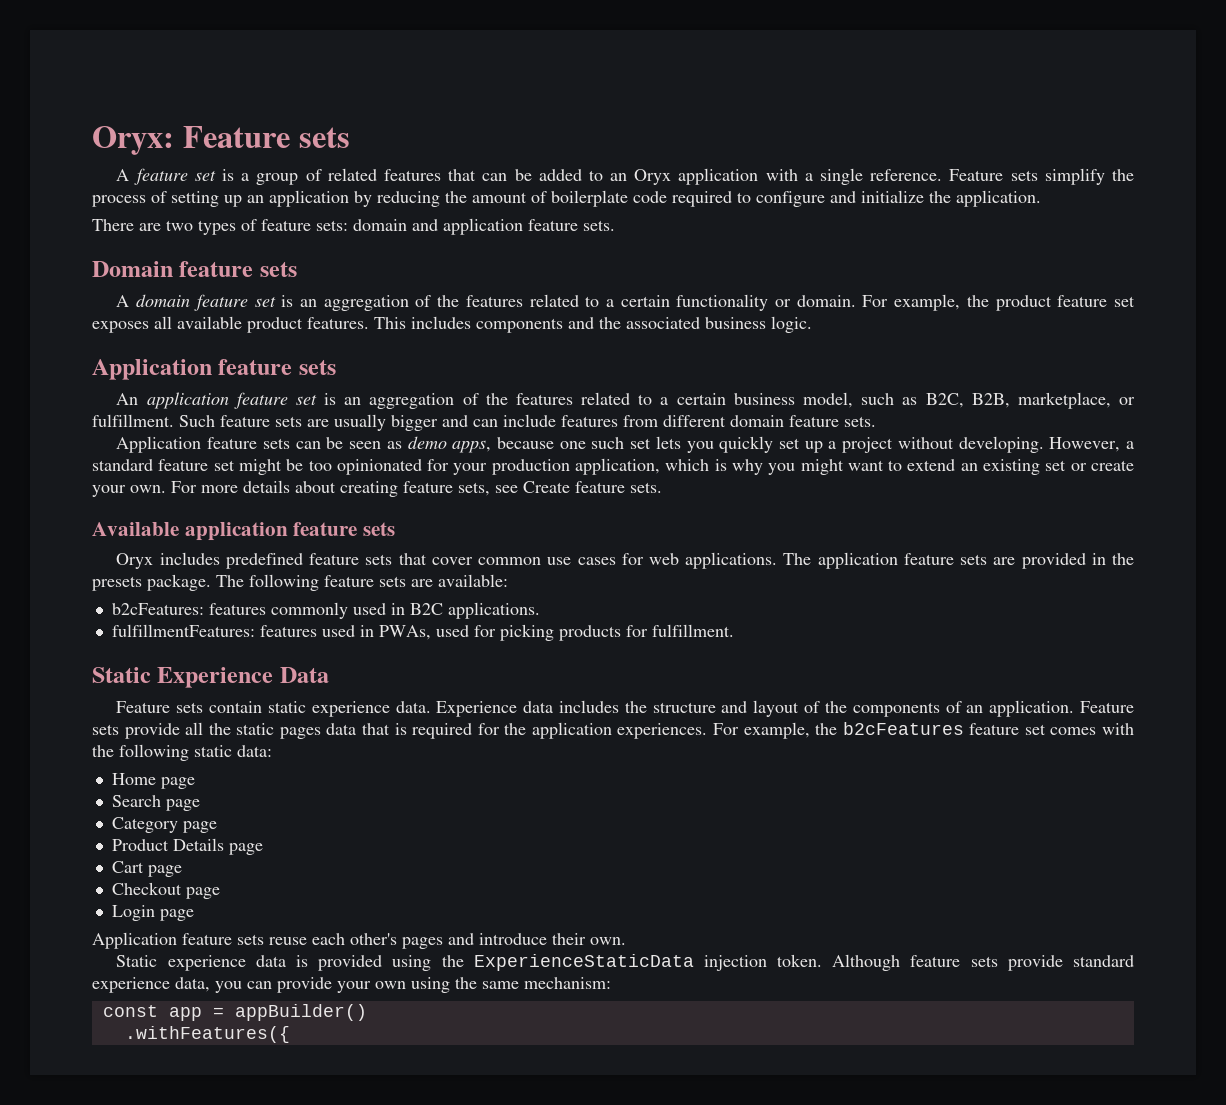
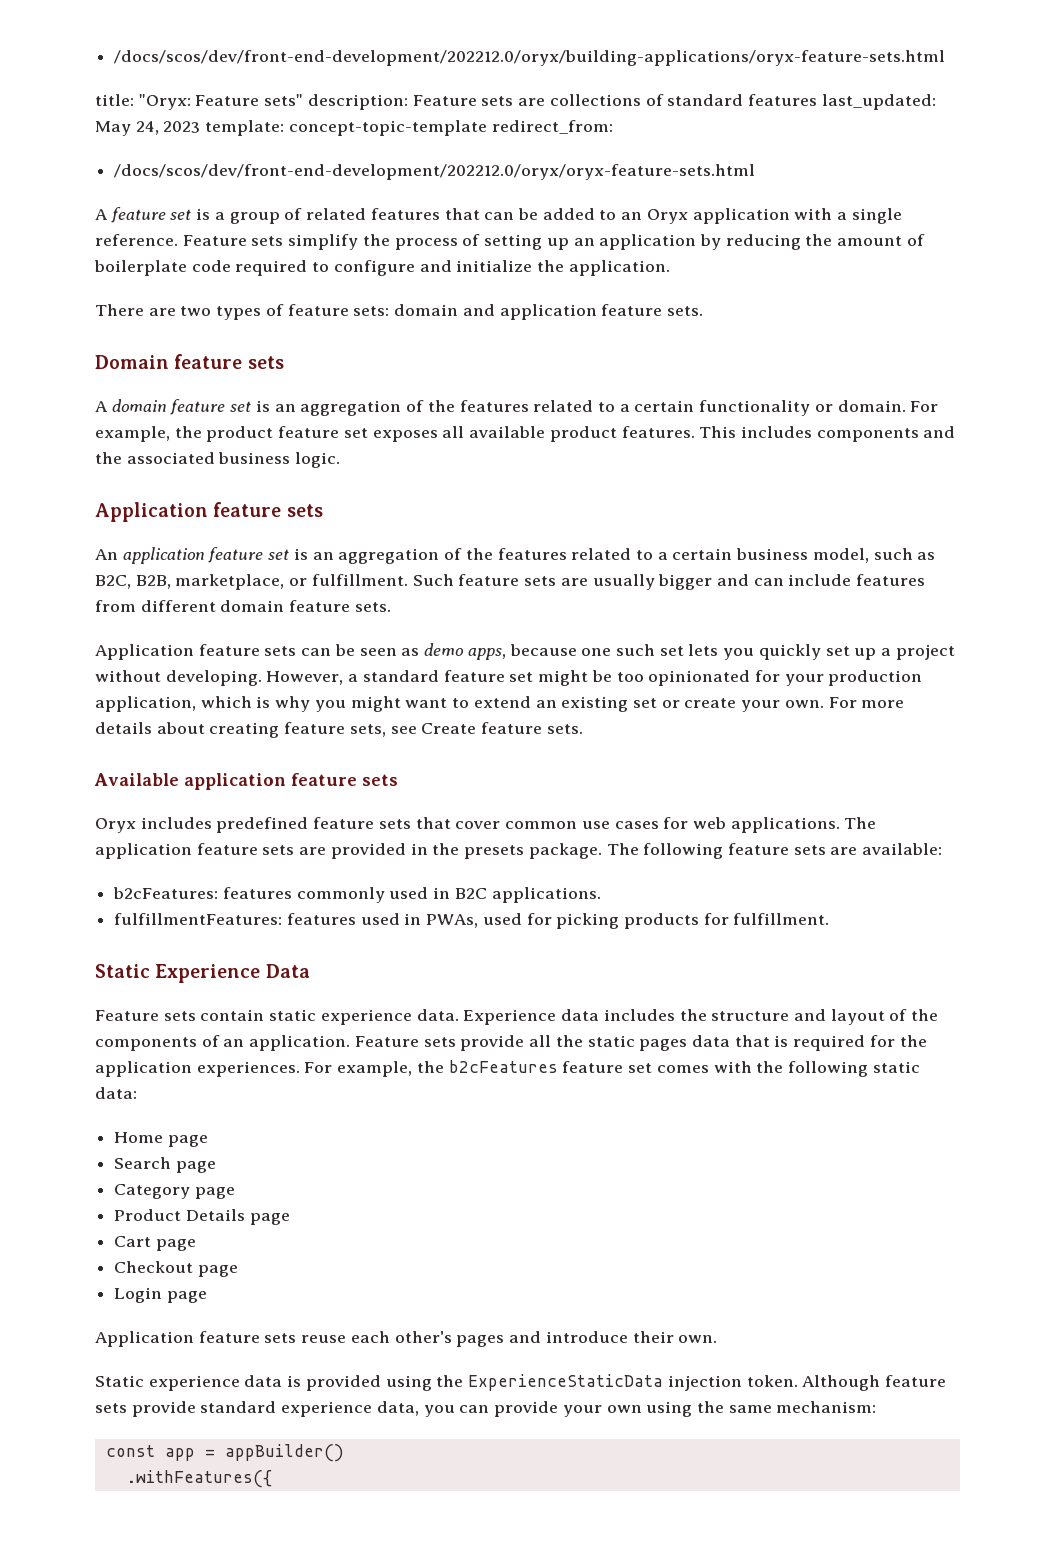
[92,126,350,155] Oryx: Feature sets -> [114,50,946,66] [95,94,936,110] [95,120,613,136] [114,164,756,180] /docs/scos/dev/front-end-development/202212.0/oryx/building-applications/oryx-feature-sets.html // title: "Oryx: Feature sets" description: Feature sets are collections of standard features last_updated: May 24, 2023 template: concept-topic-template redirect_from: // /docs/scos/dev/front-end-development/202212.0/oryx/oryx-feature-sets.html

